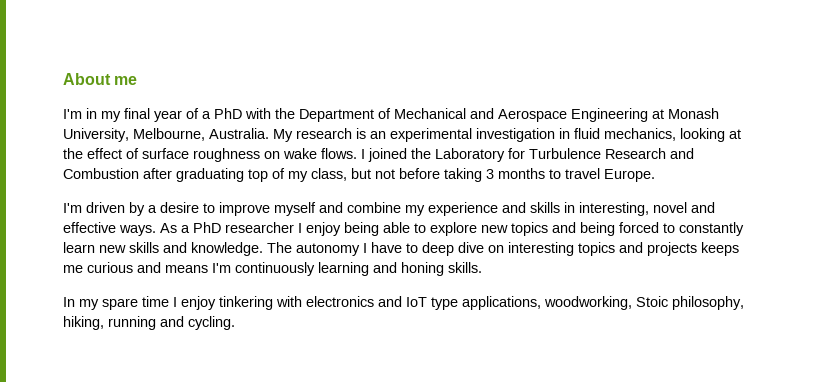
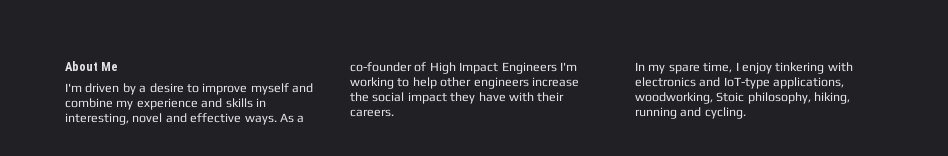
[114,76,138,85] [63,108,719,122] [63,128,741,142] [63,148,694,162] [63,168,655,182] me // I'm in my final year of a PhD with the Department of Mechanical and Aerospace Engineering at Monash University, Melbourne, Australia. My research is an experimental investigation in fluid mechanics, looking at the effect of surface roughness on wake flows. I joined the Laboratory for Turbulence Research and Combustion after graduating top of my class, but not before taking 3 months to travel Europe. -> [101,62,119,71] Me
[193,222,744,236] [63,242,739,256] [63,262,482,276] PhD researcher I enjoy being able to explore new topics and being forced to constantly learn new skills and knowledge. The autonomy I have to deep dive on interesting topics and projects keeps me curious and means I'm continuously learning and honing skills. -> [350,62,577,74] [350,77,579,89] [350,92,565,104] [350,109,394,117] co-founder of High Impact Engineers I'm working to help other engineers increase the social impact they have with their careers.
[142,296,169,307] time -> [703,62,733,73] time,
[406,297,458,310] IoT type -> [723,77,770,89] IoT-type

